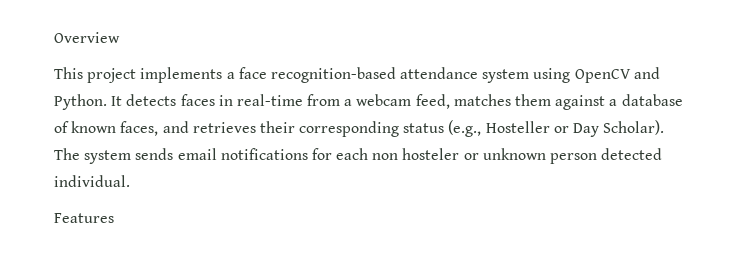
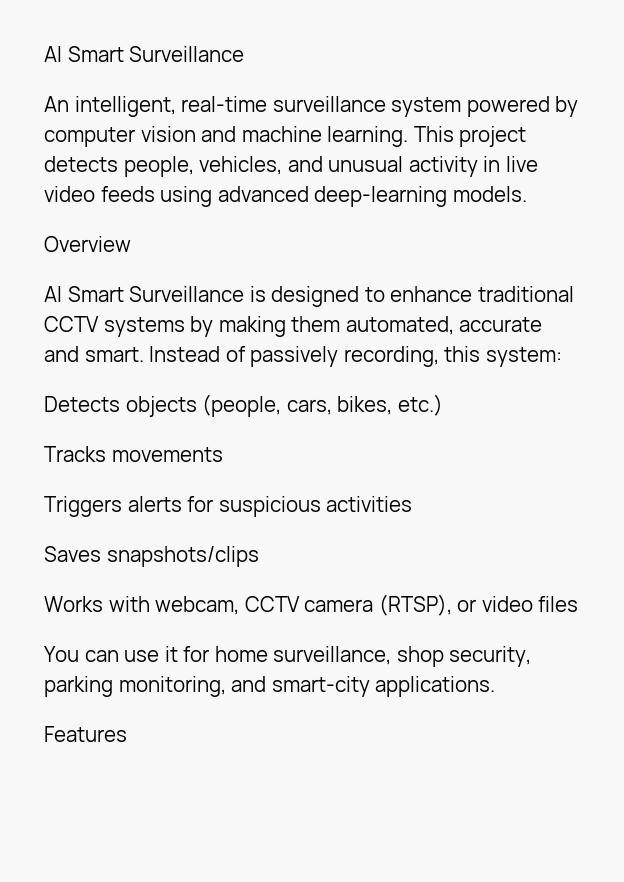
[54,32,120,43] [54,67,660,83] [54,94,683,110] [54,120,665,137] [54,148,663,164] [54,175,130,187] Overview // This project implements a face recognition-based attendance system using OpenCV and Python. It detects faces in real-time from a webcam feed, matches them against a database of known faces, and retrieves their corresponding status (e.g., Hosteller or Day Scholar). The system sends email notifications for each non hosteler or unknown person detected individual. -> [44,46,245,62] [44,96,579,117] [44,126,527,147] [44,156,538,177] [44,186,527,207] [44,236,131,252] [44,286,574,307] [44,316,543,337] [44,346,562,367] [44,394,443,417] [44,446,223,462] [44,496,413,517] [44,546,259,567] [44,594,579,616] [44,646,532,667] [44,676,496,697] AI Smart Surveillance // An intelligent, real-time surveillance system powered by computer vision and machine learning. This project detects people, vehicles, and unusual activity in live video feeds using advanced deep-learning models. // Overview // AI Smart Surveillance is designed to enhance traditional CCTV systems by making them automated, accurate and smart. Instead of passively recording, this system: // Detects objects (people, cars, bikes, etc.) // Tracks movements // Triggers alerts for suspicious activities // Saves snapshots/clips // Works with webcam, CCTV camera (RTSP), or video files // You can use it for home surveillance, shop security, parking monitoring, and smart-city applications.

